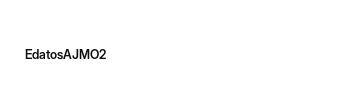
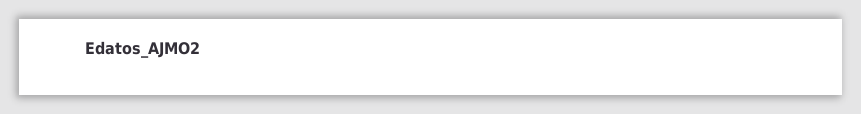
[25,49,106,60] EdatosAJMO2 -> [85,41,200,58] Edatos_AJMO2

